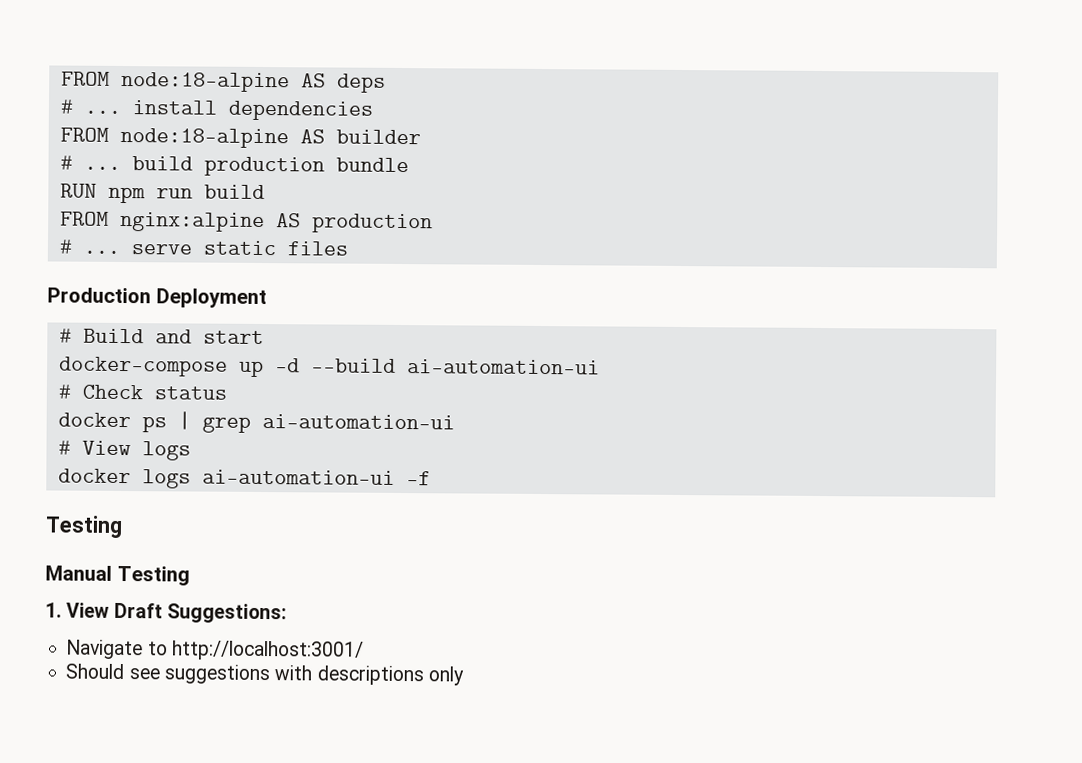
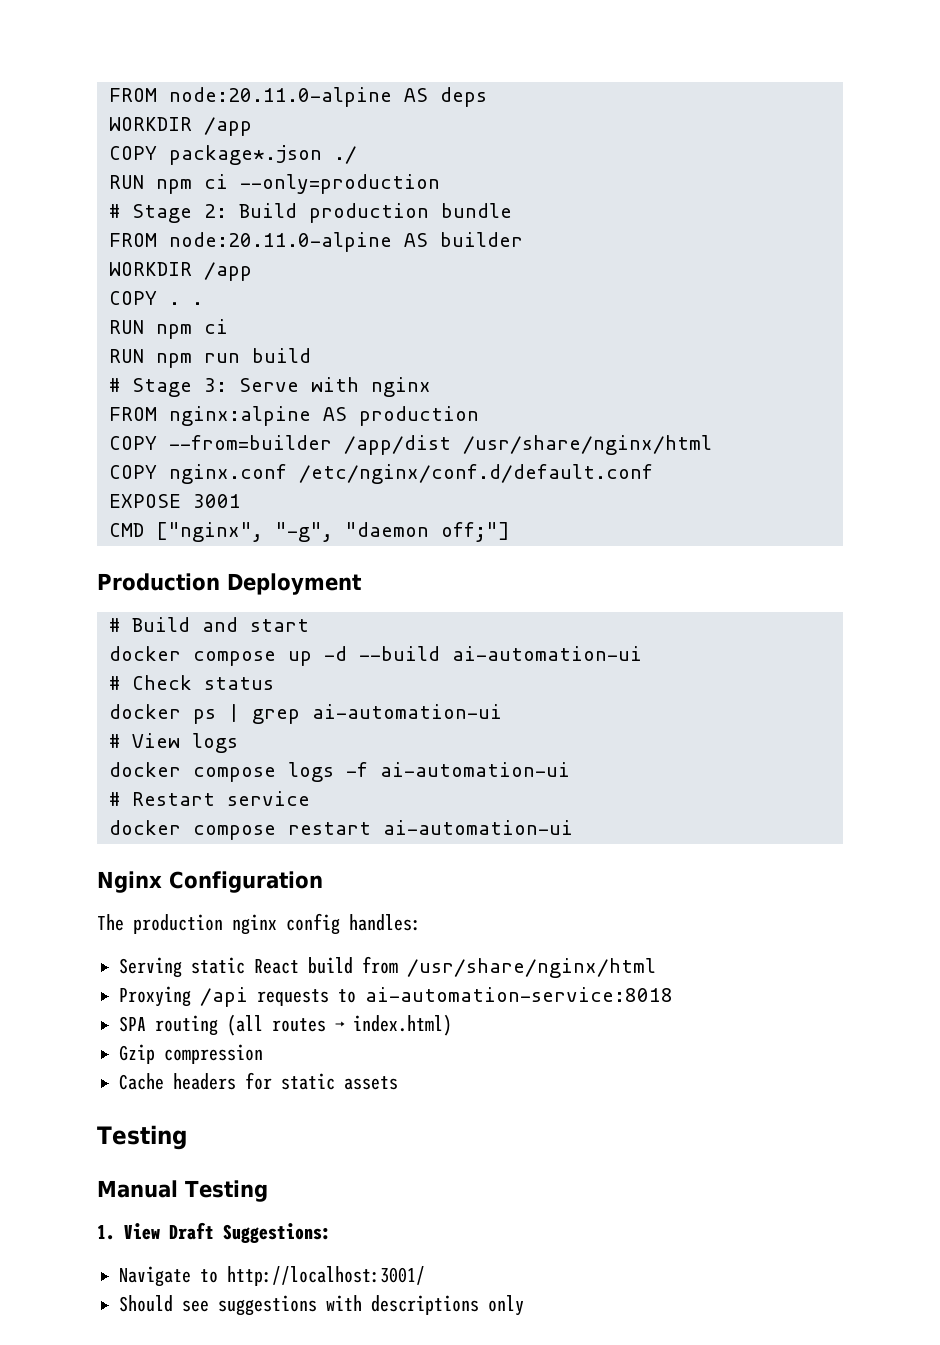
[60,71,290,93] FROM node:18-alpine -> [109,87,392,107] FROM node:20.11.0-alpine
[59,99,373,121] [59,127,289,149] # ... install dependencies // FROM node:18-alpine -> [109,117,252,136] [109,145,357,165] [109,174,440,194] [109,203,512,223] [109,232,392,252] WORKDIR /app // COPY package*.json ./ // RUN npm ci --only=production // # Stage 2: Build production bundle // FROM node:20.11.0-alpine
[59,155,409,177] [59,183,265,204] [59,211,433,234] [58,239,348,256] # ... build production bundle // RUN npm run build // FROM nginx:alpine AS production // # ... serve static files -> [109,262,252,281] [109,291,203,305] [109,319,228,339] [109,348,311,368] [109,377,431,397] [109,406,479,426] [109,435,712,455] [109,464,653,484] [109,494,241,508] [109,522,510,542] WORKDIR /app // COPY . . // RUN npm ci // RUN npm run build // # Stage 3: Serve with nginx // FROM nginx:alpine AS production // COPY --from=builder /app/dist /usr/share/nginx/html // COPY nginx.conf /etc/nginx/conf.d/default.conf // EXPOSE 3001 // CMD ["nginx", "-g", "daemon off;"]
[58,356,228,377] docker-compose -> [109,646,276,666] docker compose
[141,469,431,489] logs ai-automation-ui -f -> [193,762,570,782] [109,791,310,806] [109,820,573,840] [97,871,323,893] [97,913,421,935] [119,956,656,978] [119,986,673,1007] [119,1014,452,1036] [119,1044,263,1064] [119,1072,398,1090] compose logs -f ai-automation-ui // # Restart service // docker compose restart ai-automation-ui // Nginx Configuration // The production nginx config handles: // Serving static React build from /usr/share/nginx/html // Proxying /api requests to ai-automation-service:8018 // SPA routing (all routes → index.html) // Gzip compression // Cache headers for static assets

